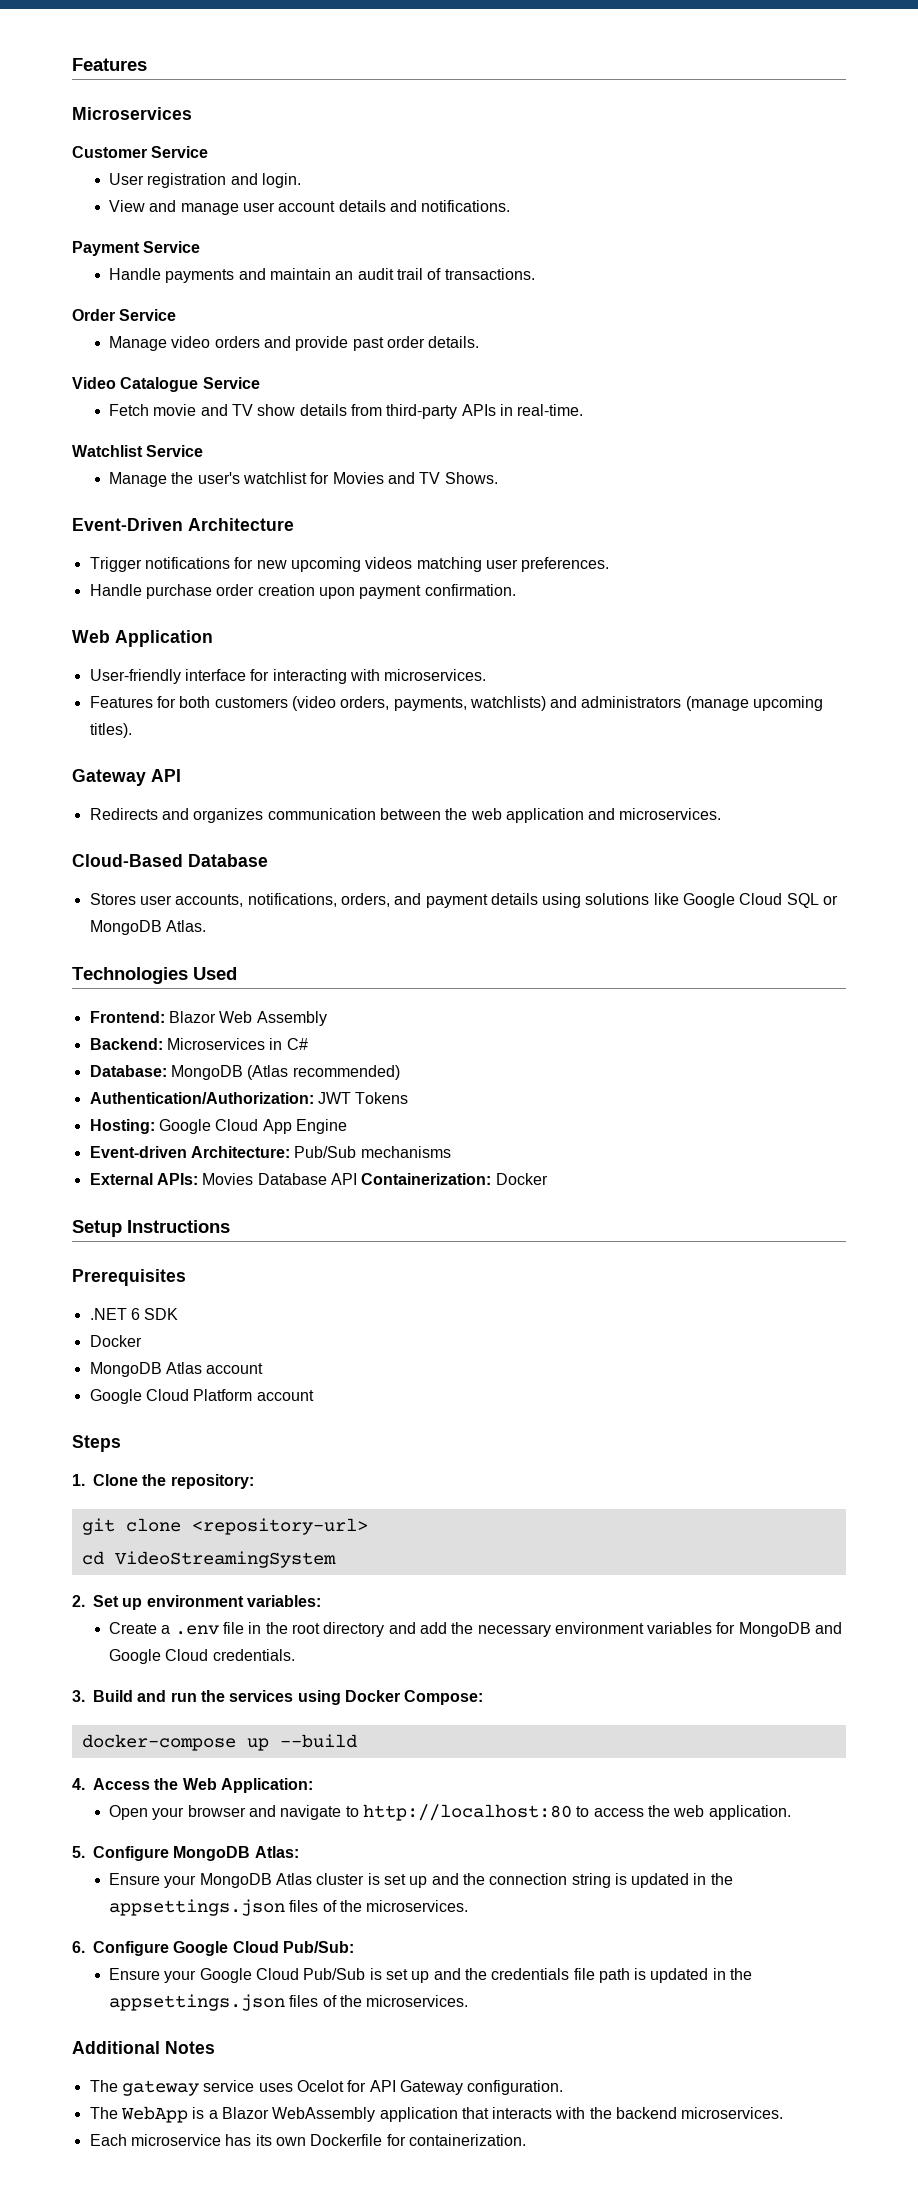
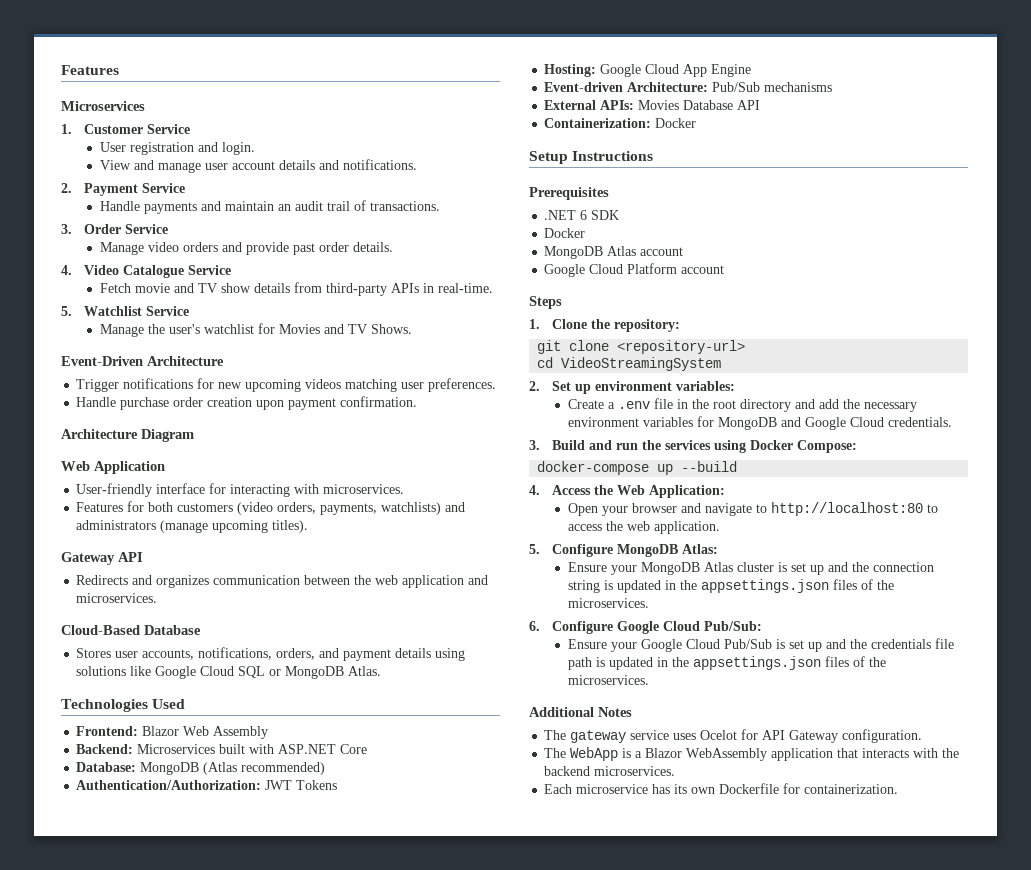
(192, 113) none -> [61,124,72,134] 1.
(511, 206) none -> [61,183,72,193] 2.
(535, 274) none -> [61,224,72,234] 3.
(480, 342) none -> [61,265,72,275] 4.
(584, 410) none -> [61,306,72,316] 5.
(516, 590) none -> [61,429,194,442] // Architecture Diagram
[269,1038,308,1050] in C# -> [219,744,368,754] built with ASP.NET Core
(357, 1179) none -> (761, 105) //

